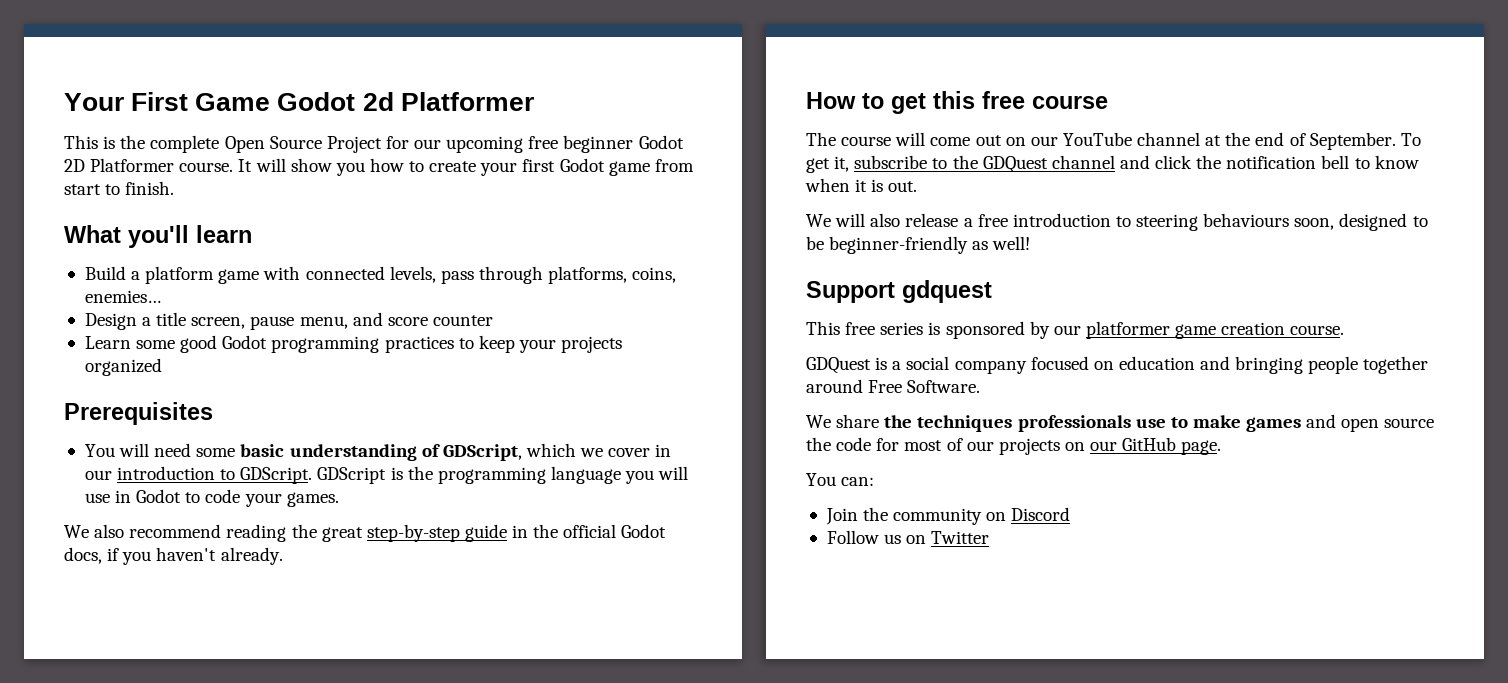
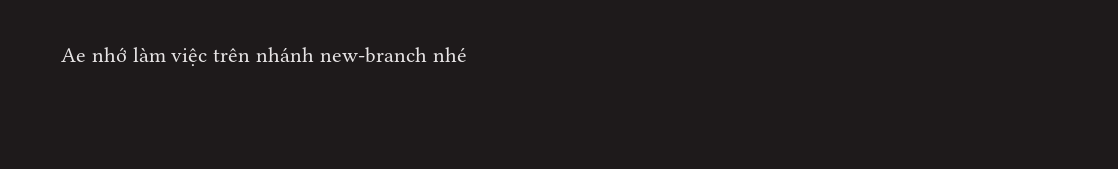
[64,92,534,111] [64,135,684,153] [64,158,694,176] [64,181,175,195] [64,225,252,248] [84,266,677,284] [84,290,161,303] [84,312,493,330] [84,335,623,353] [84,358,162,376] [64,402,213,425] [84,443,672,461] [84,466,689,484] [84,489,339,507] [64,524,667,542] [64,547,283,565] [806,91,1108,114] [806,132,1421,150] [806,155,1419,173] [805,178,918,192] [806,213,1428,231] [806,236,1031,254] [806,280,992,303] [806,321,1345,339] [806,356,1429,374] [806,379,981,393] [806,414,1435,432] [806,437,1222,455] [806,473,875,486] [825,507,1071,525] [826,530,990,544] Your First Game Godot 2d Platformer // This is the complete Open Source Project for our upcoming free beginner Godot 2D Platformer course. It will show you how to create your first Godot game from start to finish. // What you'll learn // Build a platform game with connected levels, pass through platforms, coins, enemies… // Design a title screen, pause menu, and score counter // Learn some good Godot programming practices to keep your projects organized // Prerequisites // You will need some basic understanding of GDScript, which we cover in our introduction to GDScript. GDScript is the programming language you will use in Godot to code your games. // We also recommend reading the great step-by-step guide in the official Godot docs, if you haven't already. // How to get this free course // The course will come out on our YouTube channel at the end of September. To get it, subscribe to the GDQuest channel and click the notification bell to know when it is out. // We will also release a free introduction to steering behaviours soon, designed to be beginner-friendly as well! // Support gdquest // This free series is sponsored by our platformer game creation course. // GDQuest is a social company focused on education and bringing people together around Free Software. // We share the techniques professionals use to make games and open source the code for most of our projects on our GitHub page. // You can: // Join the community on Discord // Follow us on Twitter -> [61,47,467,67] Ae nhớ làm việc trên nhánh new-branch nhé

